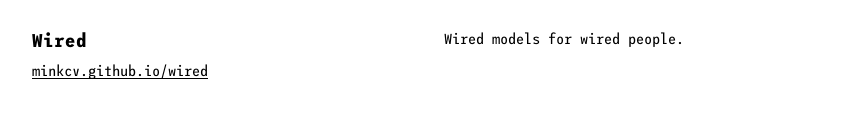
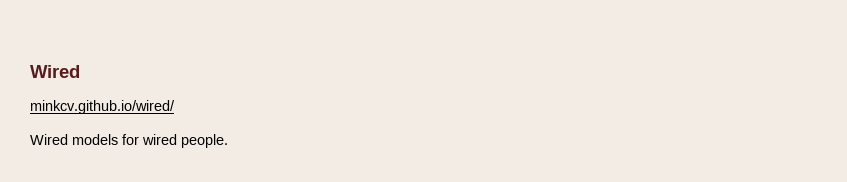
[32,64,208,79] minkcv.github.io/wired -> [30,100,175,114] minkcv.github.io/wired/

